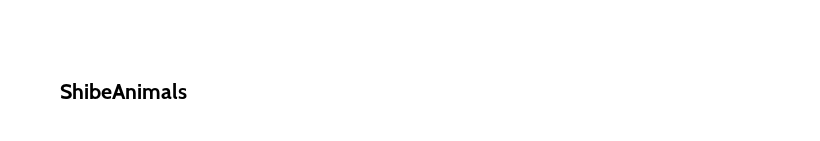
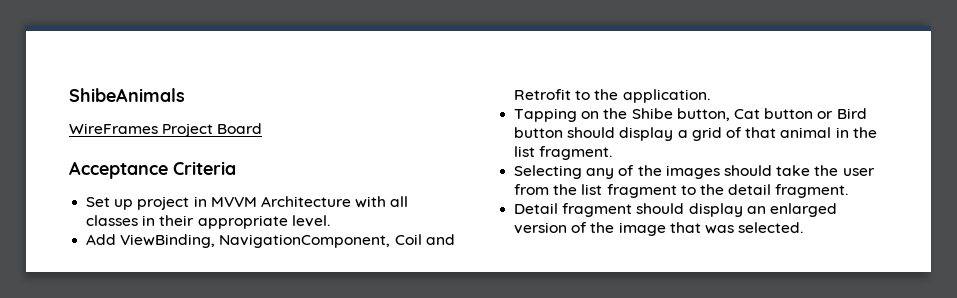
(187, 91) none -> [69,123,263,137] [69,161,236,179] [86,196,409,210] [86,215,330,229] [86,234,455,248] [514,89,710,103] [514,108,867,122] [514,127,877,141] [514,146,613,160] [514,165,875,179] [514,184,849,198] [514,203,837,217] [514,222,804,236] // WireFrames Project Board // Acceptance Criteria // Set up project in MVVM Architecture with all classes in their appropriate level. // Add ViewBinding, NavigationComponent, Coil and Retrofit to the application. // Tapping on the Shibe button, Cat button or Bird button should display a grid of that animal in the list fragment. // Selecting any of the images should take the user from the list fragment to the detail fragment. // Detail fragment should display an enlarged version of the image that was selected.

